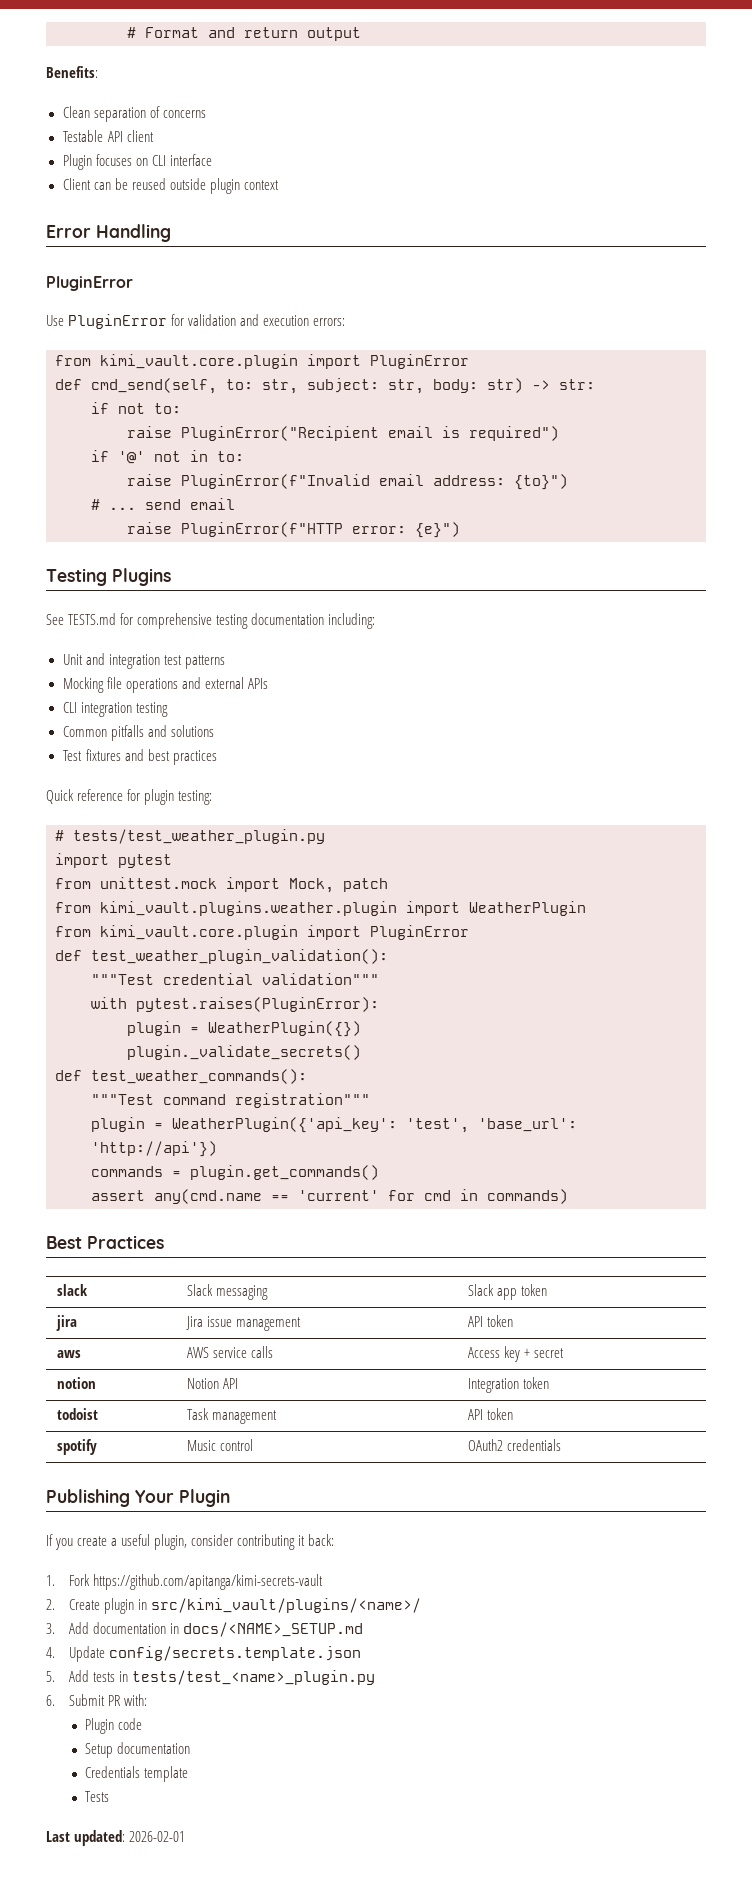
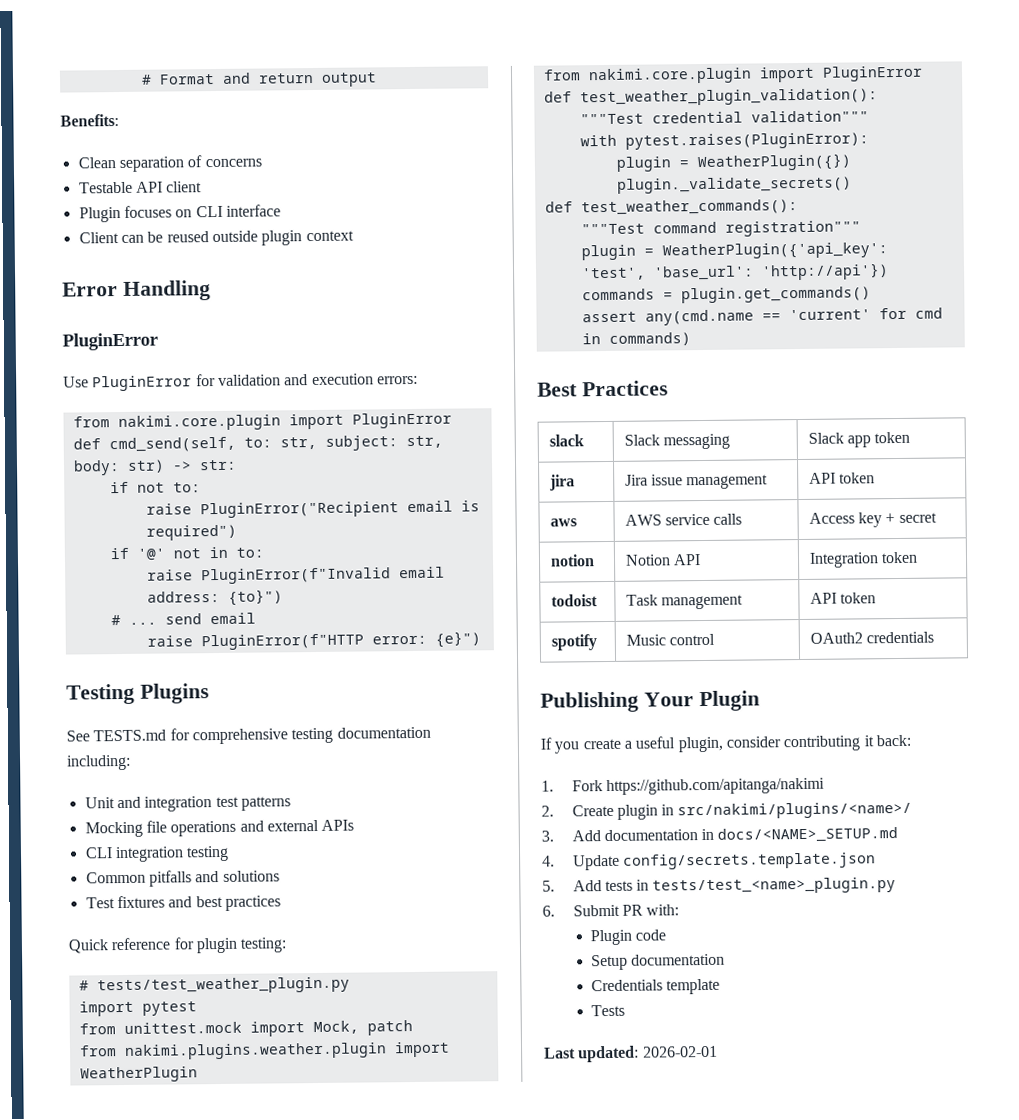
[100,354,298,369] kimi_vault.core.plugin -> [117,414,281,432] nakimi.core.plugin
[100,901,397,916] kimi_vault.plugins.weather.plugin -> [123,1042,387,1060] nakimi.plugins.weather.plugin
[100,925,298,940] kimi_vault.core.plugin -> [587,67,752,85] nakimi.core.plugin
[92,1574,323,1590] https://github.com/apitanga/kimi-secrets-vault -> [605,777,825,796] https://github.com/apitanga/nakimi
[150,1598,421,1613] src/kimi_vault/plugins/<name>/ -> [677,801,913,820] src/nakimi/plugins/<name>/

